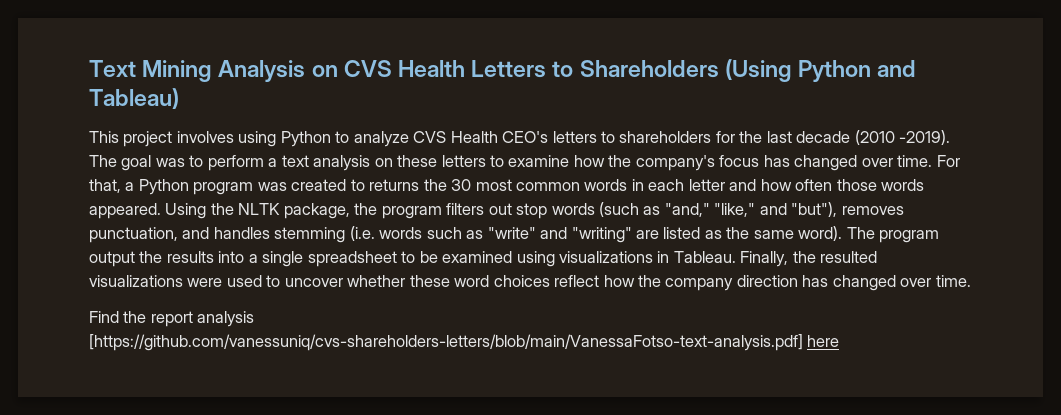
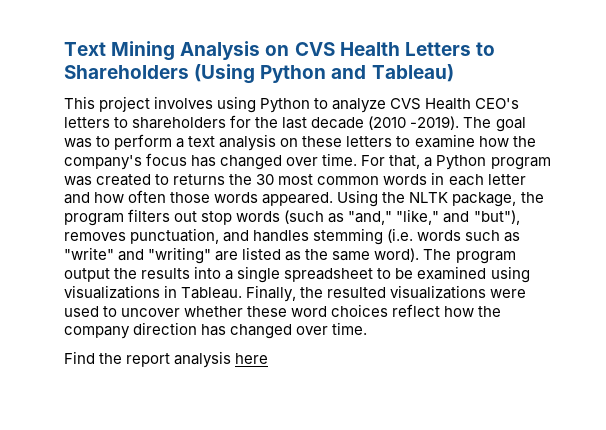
[89,334,803,351] [https://github.com/vanessuniq/cvs-shareholders-letters/blob/main/VanessaFotso-text-analysis.pdf] -> (232, 359) none

